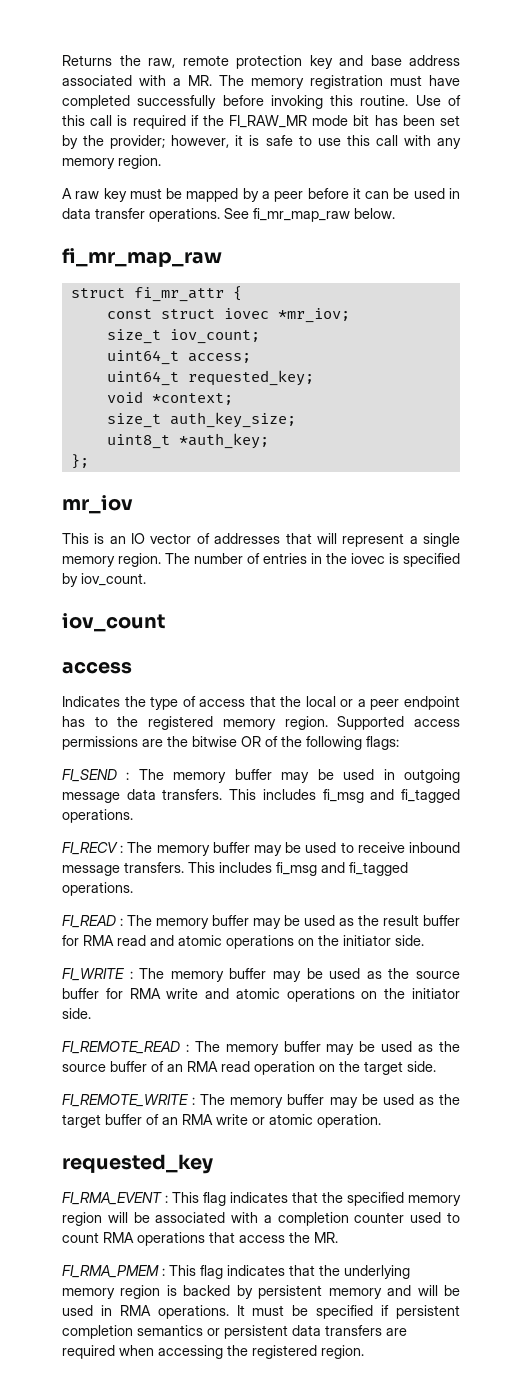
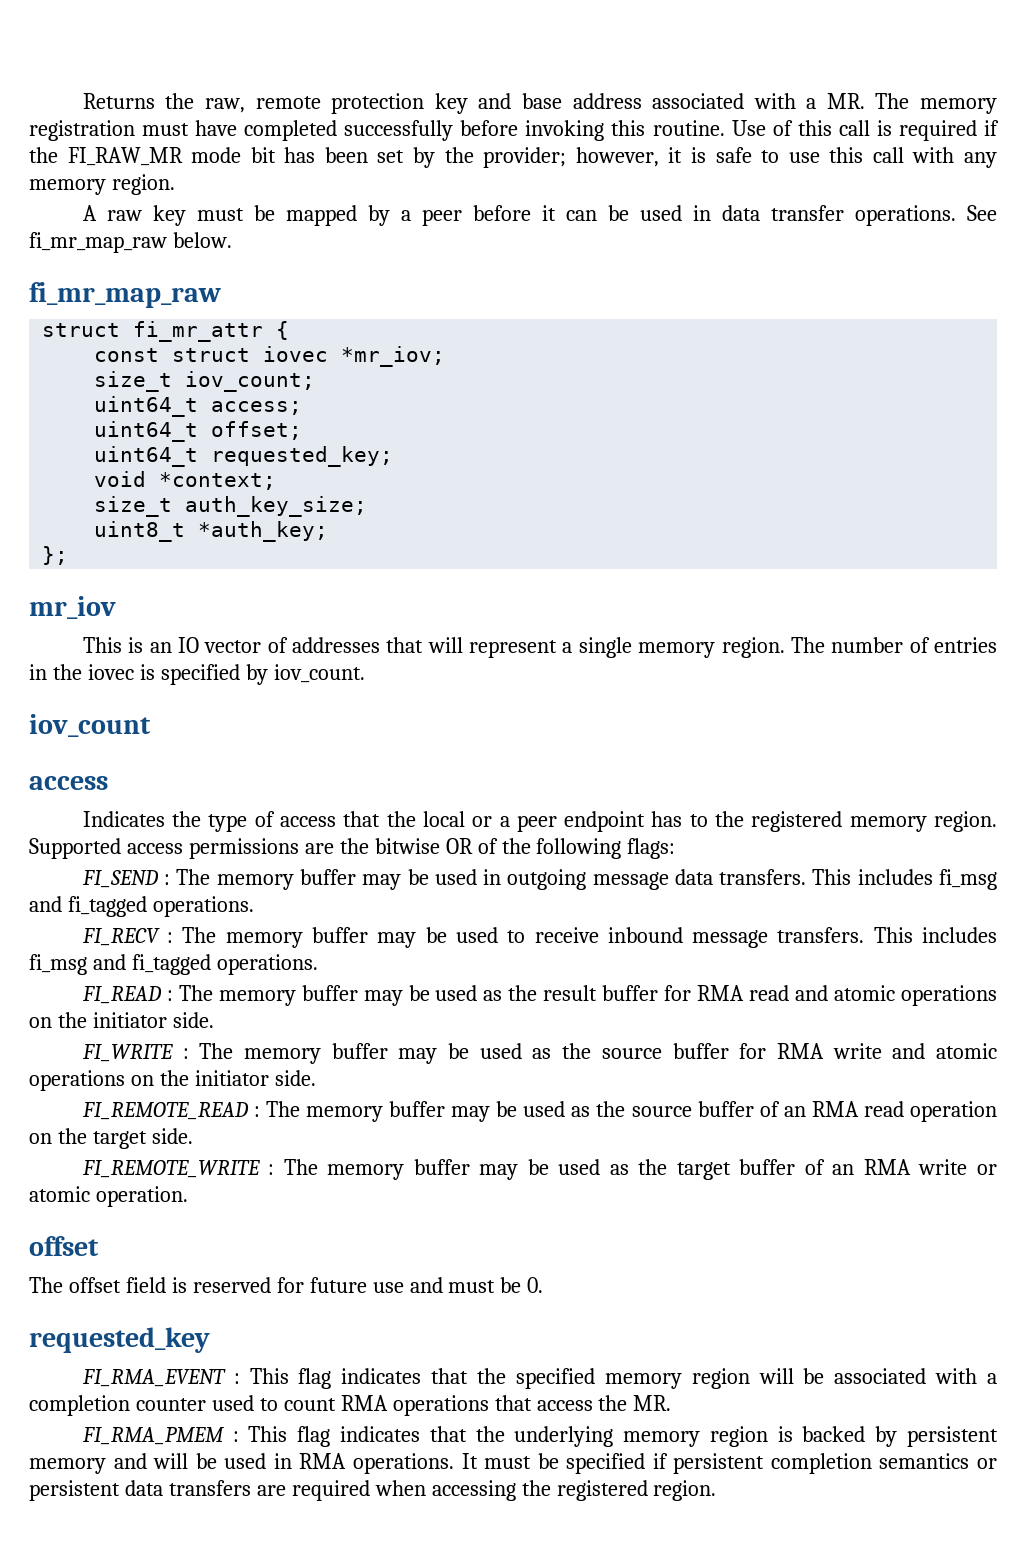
(251, 358) none -> [94,421,303,442] // uint64_t offset;
(381, 1121) none -> [29,1236,99,1256] [29,1277,544,1293] // offset // The offset field is reserved for future use and must be 0.

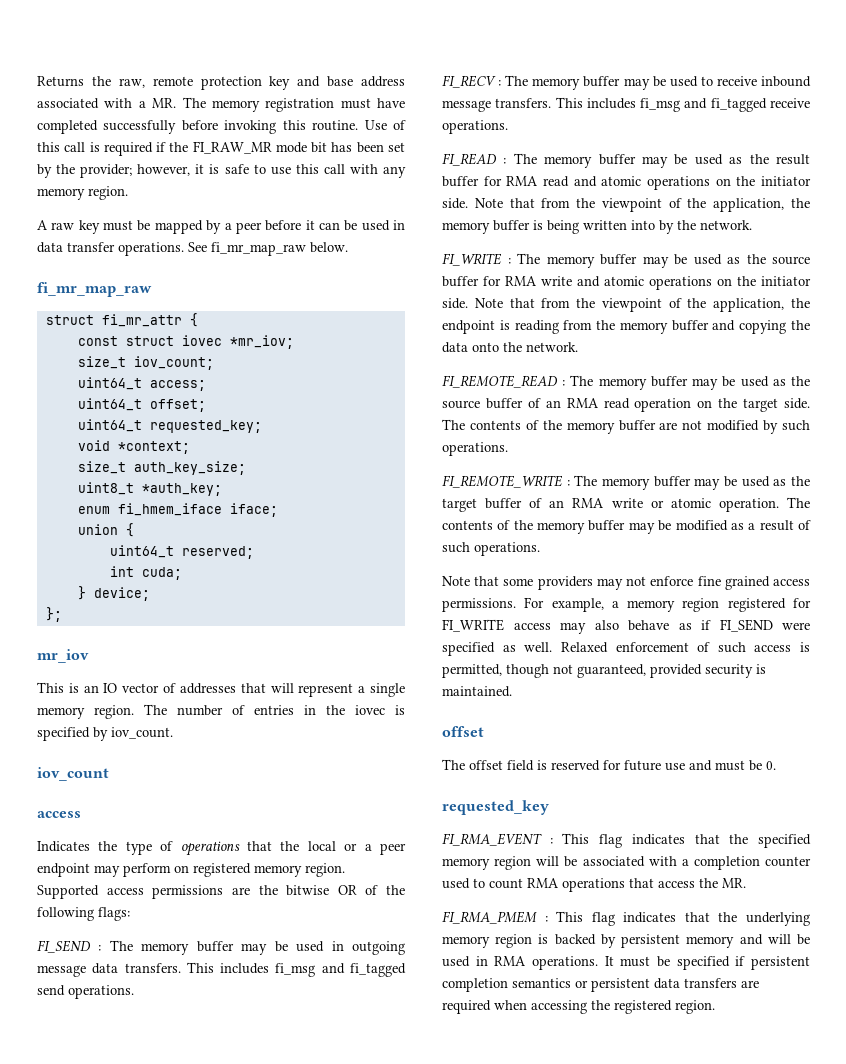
(329, 531) none -> [77,503,278,517] [77,523,134,537] [109,545,254,559] [109,566,182,580] [77,586,150,601] // enum fi_hmem_iface iface; // union { // uint64_t reserved; // int cuda; // } device;
[280,816,337,827] access -> [180,841,240,856] operations
[651,811,745,827] has to the -> [94,863,189,877] may perform on
(147, 906) none -> [37,985,65,996] send
(211, 964) none -> [770,98,810,108] receive
(214, 1020) none -> [474,198,810,212] [442,220,752,234] Note that from the viewpoint of the application, the memory buffer is being written into by the network.
(316, 1078) none -> [474,298,810,312] [442,320,810,334] [442,342,578,353] Note that from the viewpoint of the application, the endpoint is reading from the memory buffer and copying the data onto the network.
(193, 1136) none -> [442,419,810,434] [442,442,508,456] The contents of the memory buffer are not modified by such operations.
(188, 1196) none -> [787,497,810,508] [442,520,811,534] [442,542,540,556] [442,576,810,590] [442,597,811,612] [442,619,810,634] [442,642,810,656] [442,664,766,678] [442,686,512,697] The contents of the memory buffer may be modified as a result of such operations. // Note that some providers may not enforce fine grained access permissions. For example, a memory region registered for FI_WRITE access may also behave as if FI_SEND were specified as well. Relaxed enforcement of such access is permitted, though not guaranteed, provided security is maintained.

